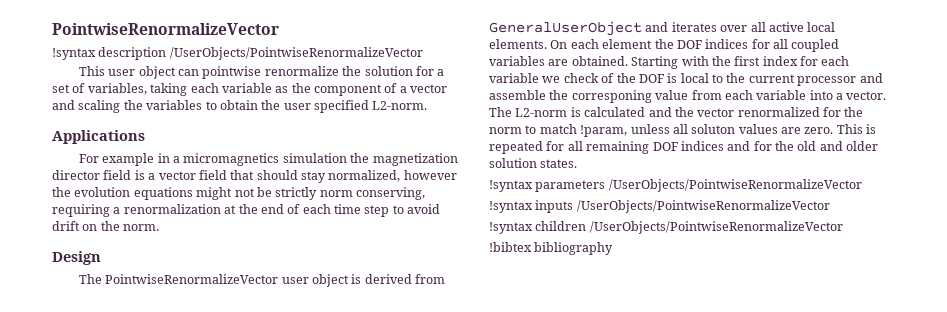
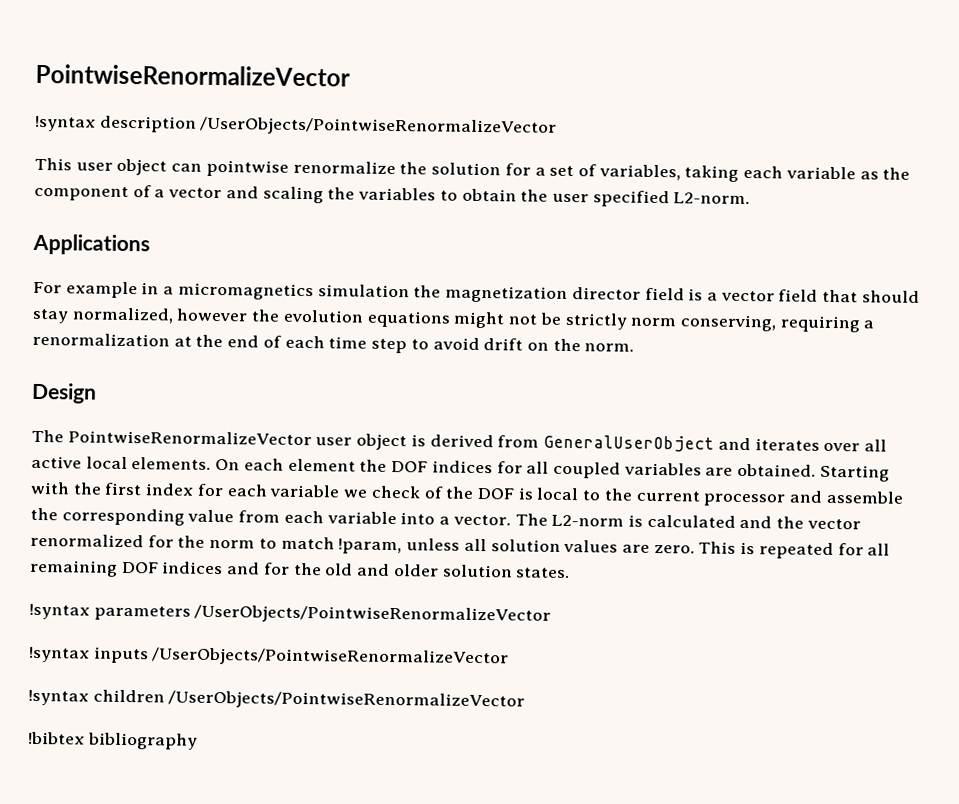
[571,90,652,103] corresponing -> [61,508,185,526] corresponding
[691,124,736,134] soluton -> [490,539,561,552] solution

